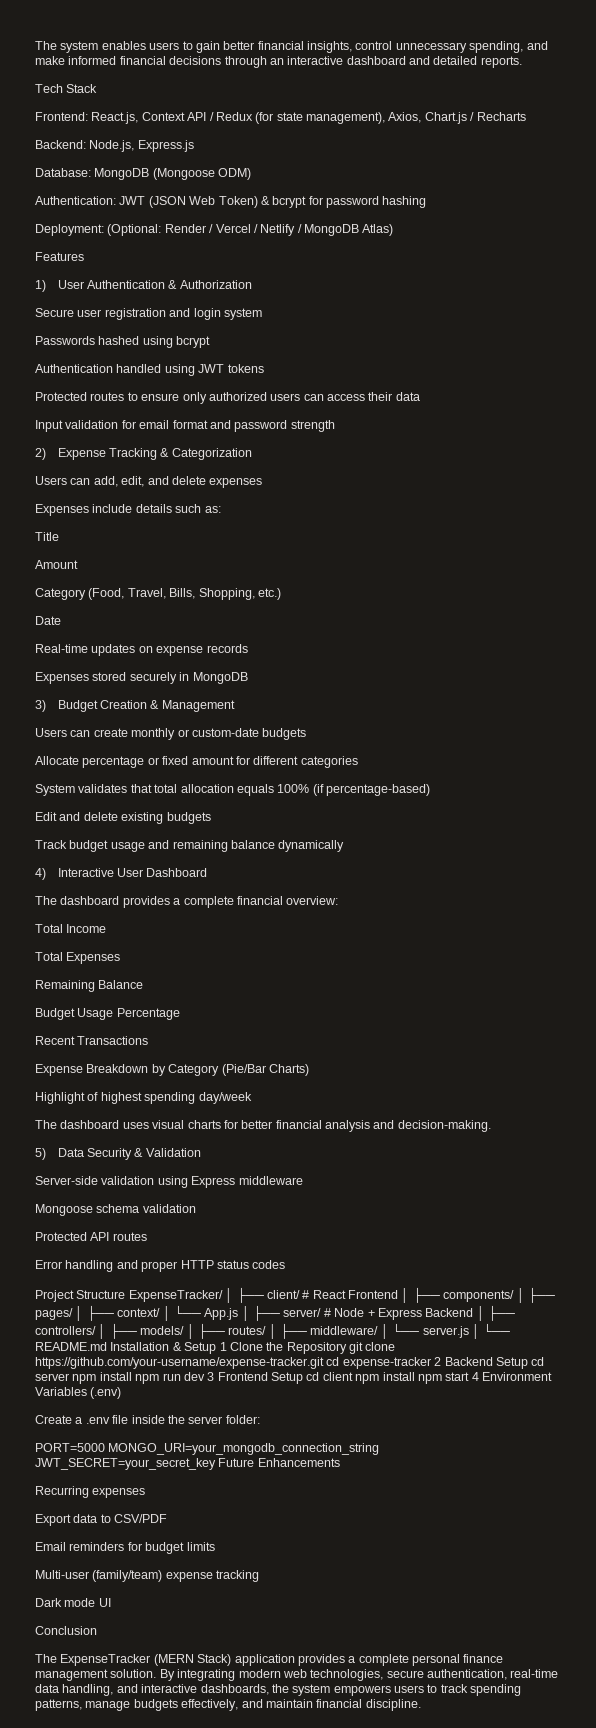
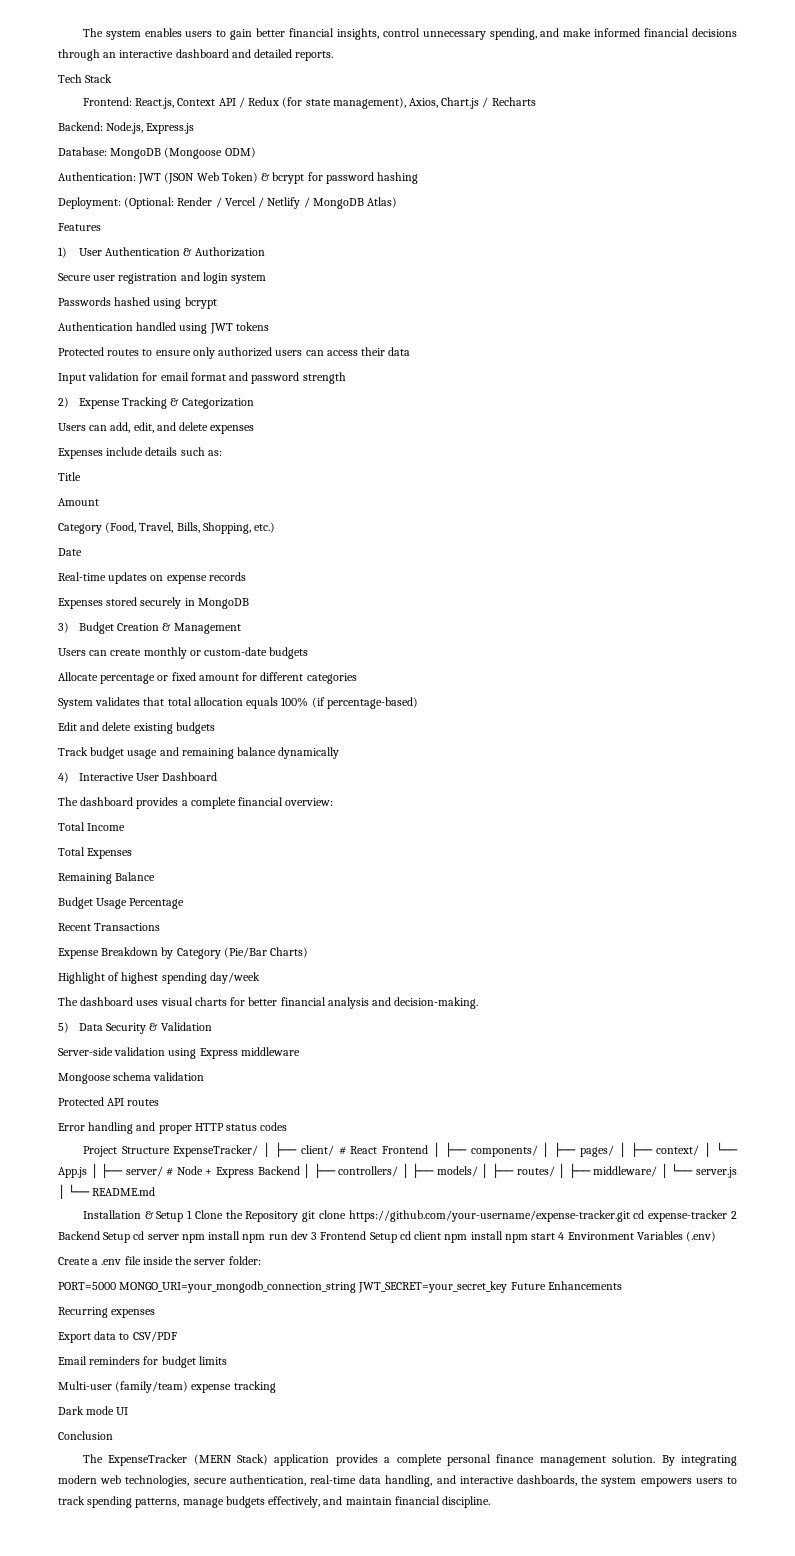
(107, 1346) none -> (156, 1191) //

